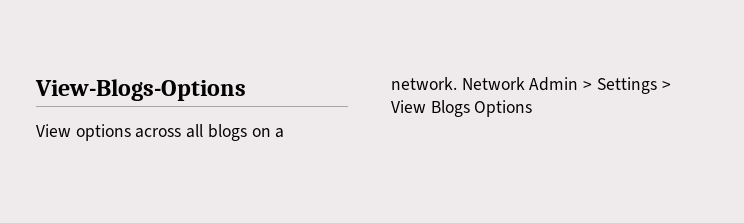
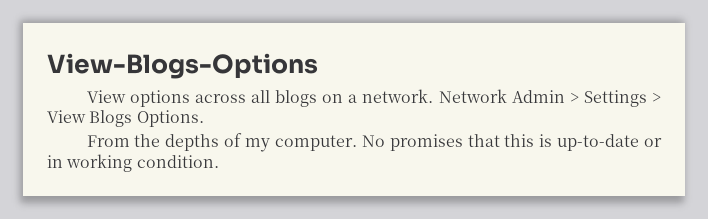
[474,100,533,117] Options -> [136,110,204,127] [86,133,662,152] [47,154,219,172] Options. // From the depths of my computer. No promises that this is up-to-date or in working condition.

